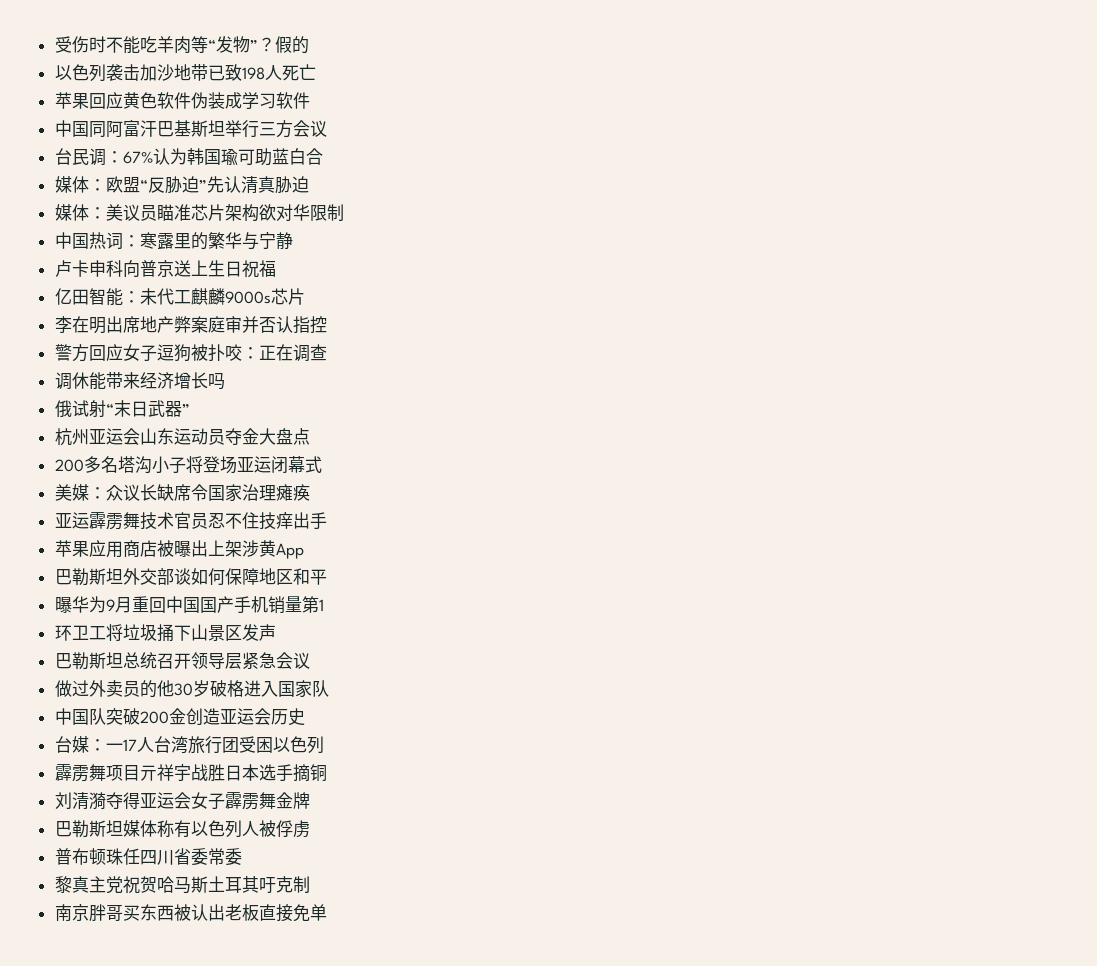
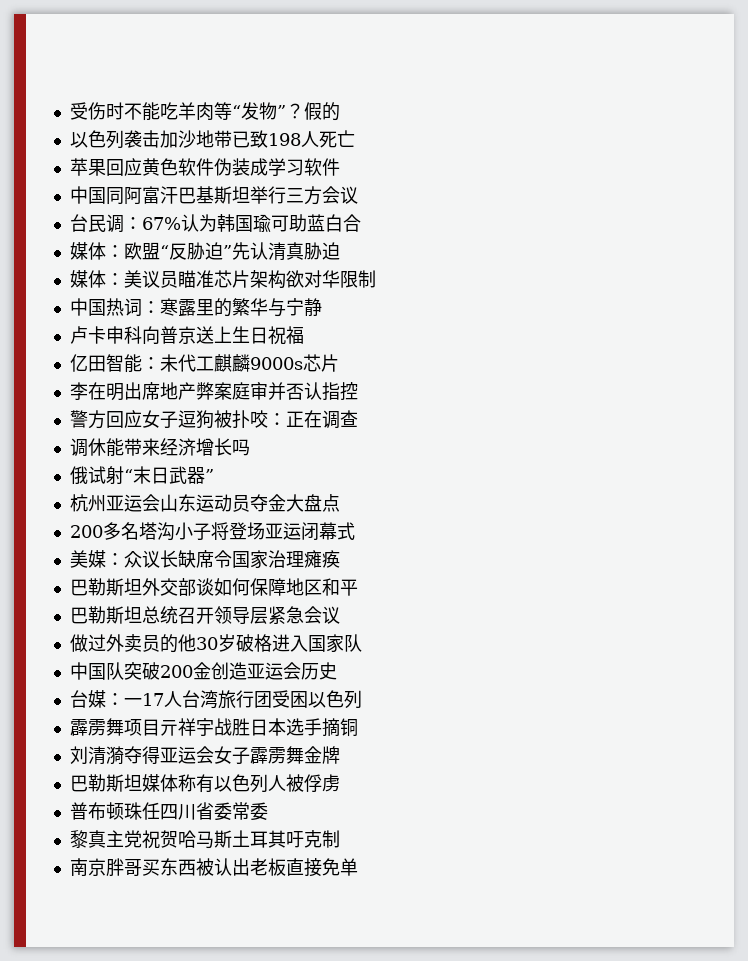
[54,512,327,530] [54,540,304,559] // 亚运霹雳舞技术官员忍不住技痒出手 // 苹果应用商店被曝出上架涉黄App -> (340, 559) none
[54,596,324,614] [54,624,276,641] // 曝华为9月重回中国国产手机销量第1 // 环卫工将垃圾捅下山景区发声 -> (358, 587) none

